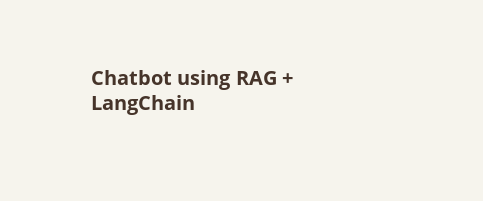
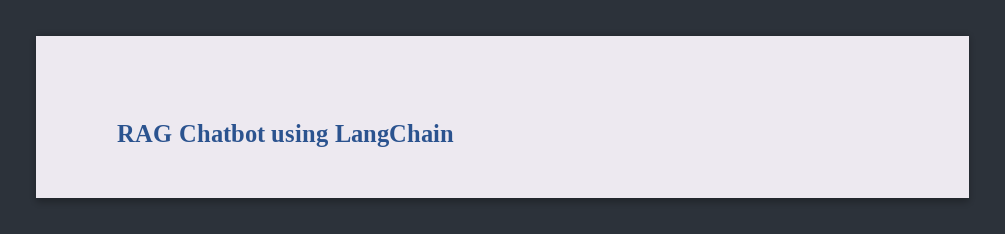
(91, 77) none -> [117,125,172,142] RAG
[235,71,293,85] RAG + -> (330, 135) none

